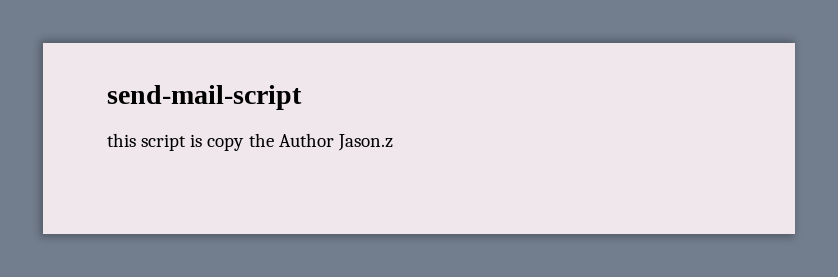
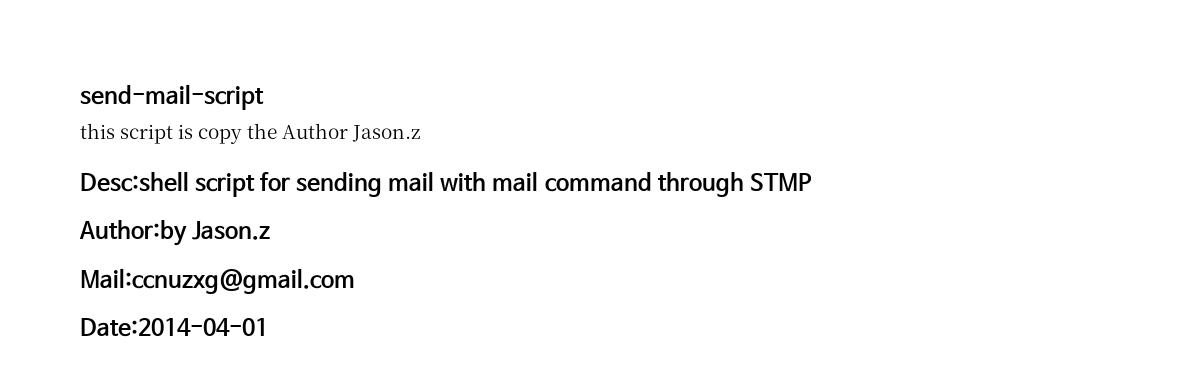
(393, 142) none -> [80,171,812,197] [79,220,271,246] [80,268,355,294] [80,318,268,337] // Desc:shell script for sending mail with mail command through STMP // Author:by Jason.z // Mail:ccnuzxg@gmail.com // Date:2014-04-01

